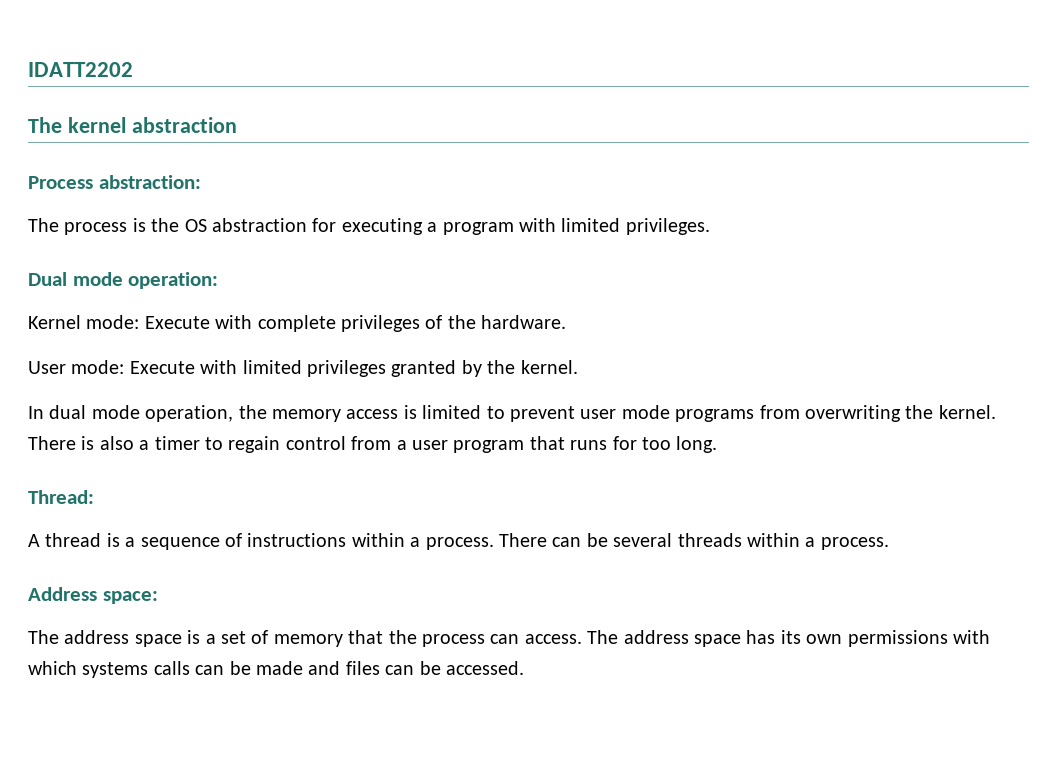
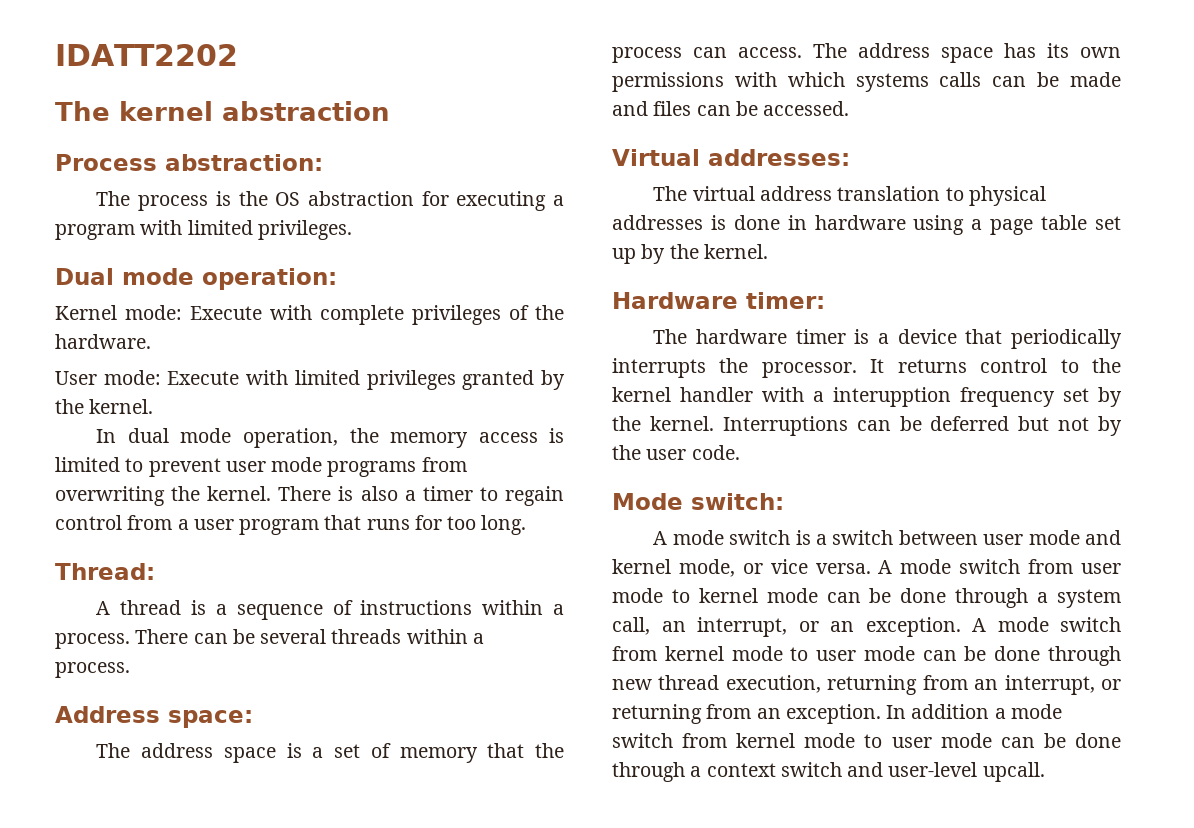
(524, 668) none -> [612,149,850,166] [653,186,1046,206] [612,215,1121,235] [612,244,768,264] [612,292,825,309] [653,329,1122,349] [612,358,1121,378] [612,387,1122,407] [612,416,1122,436] [612,445,740,460] [612,493,784,510] [653,530,1121,545] [612,559,1121,577] [612,588,1121,608] [612,617,1121,637] [612,646,1121,666] [612,675,1121,695] [612,704,1062,724] [612,733,1121,748] [612,762,1045,782] // Virtual addresses: // The virtual address translation to physical addresses is done in hardware using a page table set up by the kernel. // Hardware timer: // The hardware timer is a device that periodically interrupts the processor. It returns control to the kernel handler with a interupption frequency set by the kernel. Interruptions can be deferred but not by the user code. // Mode switch: // A mode switch is a switch between user mode and kernel mode, or vice versa. A mode switch from user mode to kernel mode can be done through a system call, an interrupt, or an exception. A mode switch from kernel mode to user mode can be done through new thread execution, returning from an interrupt, or returning from an exception. In addition a mode switch from kernel mode to user mode can be done through a context switch and user-level upcall.

